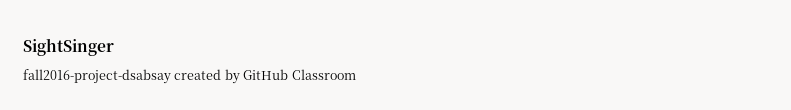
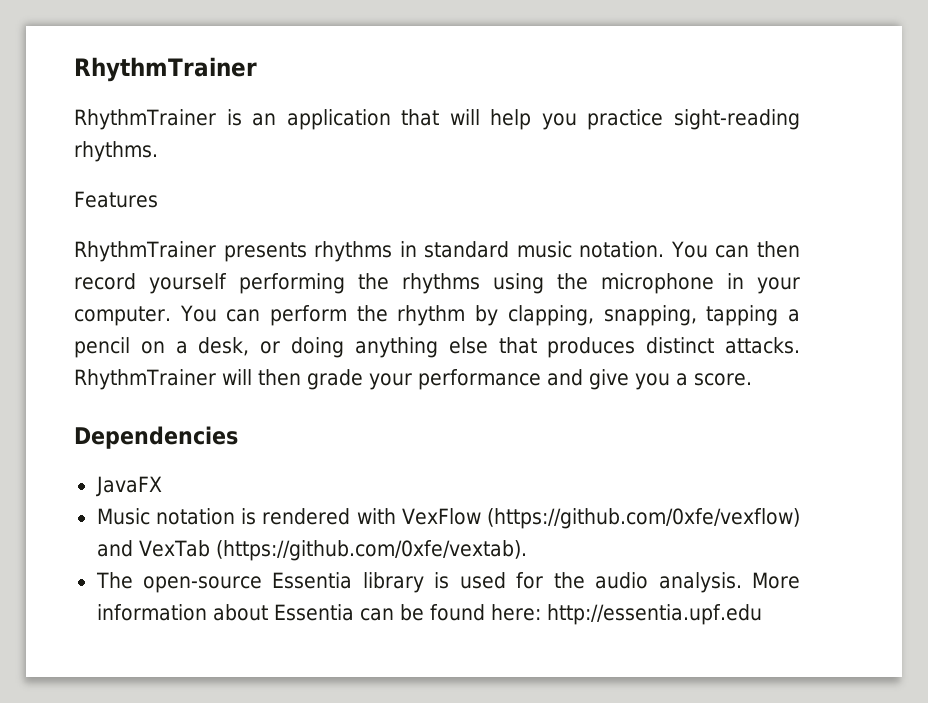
[23,38,114,56] [23,69,356,84] SightSinger // fall2016-project-dsabsay created by GitHub Classroom -> [74,57,257,82] [74,109,801,130] [74,141,158,162] [74,191,158,208] [74,241,800,262] [74,273,800,294] [74,305,800,326] [74,337,800,358] [74,369,752,390] [74,426,238,449] [95,476,162,497] [96,508,800,529] [96,540,528,561] [95,572,801,593] [96,604,762,625] RhythmTrainer // RhythmTrainer is an application that will help you practice sight-reading rhythms. // Features // RhythmTrainer presents rhythms in standard music notation. You can then record yourself performing the rhythms using the microphone in your computer. You can perform the rhythm by clapping, snapping, tapping a pencil on a desk, or doing anything else that produces distinct attacks. RhythmTrainer will then grade your performance and give you a score. // Dependencies // JavaFX // Music notation is rendered with VexFlow (https://github.com/0xfe/vexflow) and VexTab (https://github.com/0xfe/vextab). // The open-source Essentia library is used for the audio analysis. More information about Essentia can be found here: http://essentia.upf.edu

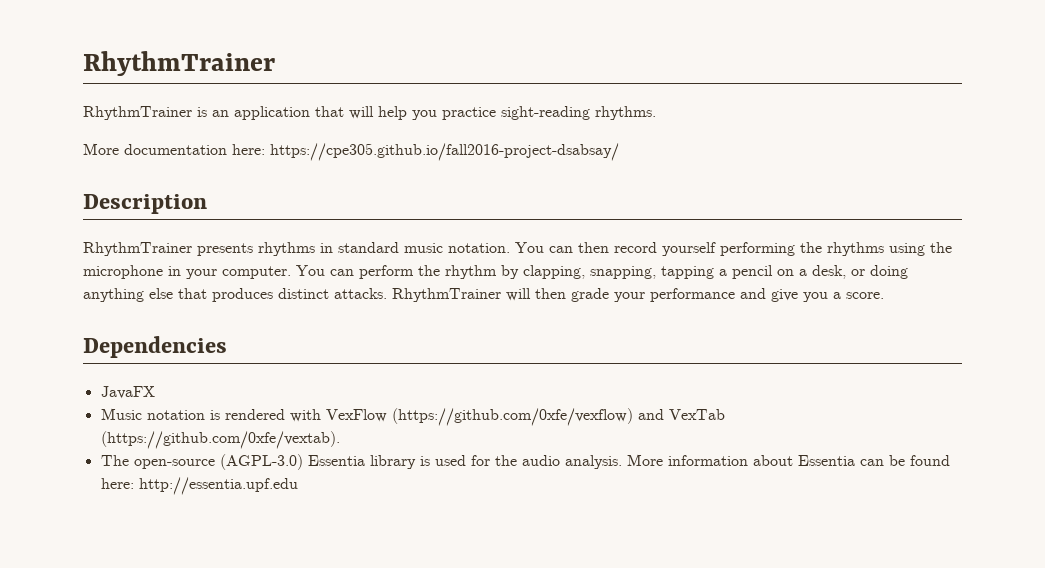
[74,191,158,208] Features -> [83,143,619,161] [83,194,207,214] More documentation here: https://cpe305.github.io/fall2016-project-dsabsay/ // Description
(262, 584) none -> [219,454,303,470] (AGPL-3.0)

